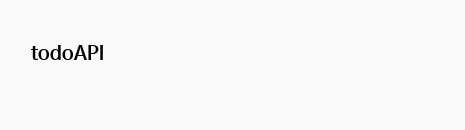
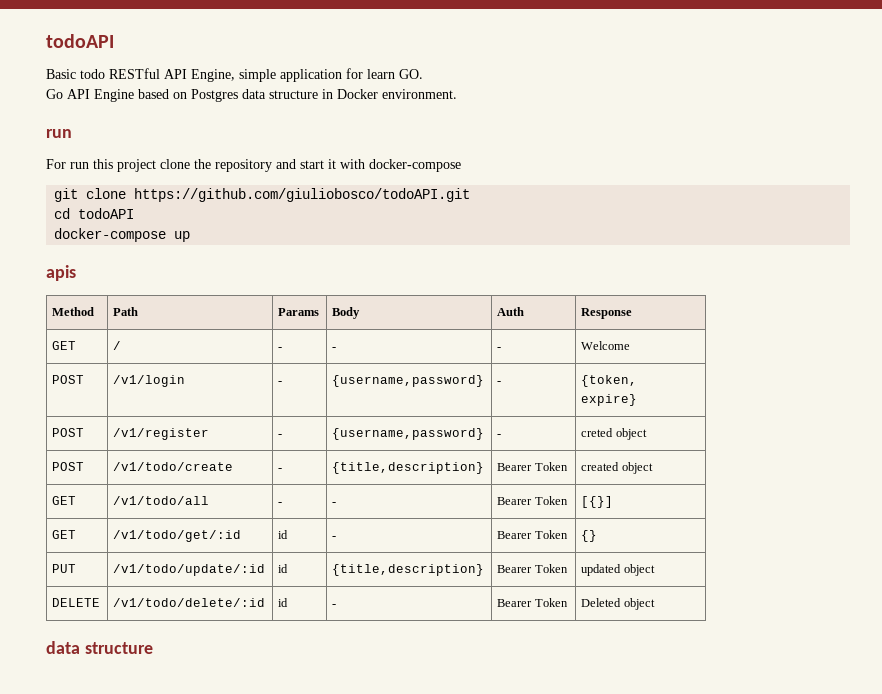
[31,45,104,60] todoAPI -> [46,34,114,48] [46,68,423,82] [46,89,457,102] [46,129,72,138] [46,159,461,172] [54,188,471,202] [54,208,135,219] [54,228,191,242] [46,265,76,281] [52,307,95,316] [113,307,139,316] [278,308,320,316] [332,307,361,319] [497,307,525,316] [581,308,633,319] [52,341,77,350] [113,341,122,350] [278,347,283,350] [332,347,337,350] [497,347,502,350] [581,341,631,350] [52,375,85,384] [113,375,186,387] [278,381,283,384] [332,375,485,387] [497,381,502,384] [581,375,638,387] [581,394,638,406] [52,428,85,437] [113,428,210,440] [278,434,283,437] [332,428,485,440] [497,434,502,437] [581,428,647,440] [52,462,85,471] [113,462,234,471] [278,468,283,471] [332,462,485,474] [497,462,568,471] [581,462,653,474] [52,496,77,505] [113,496,210,505] [278,502,283,505] [332,502,337,505] [497,496,568,505] [581,496,614,508] [52,530,77,539] [113,530,242,542] [278,530,289,539] [332,536,337,539] [497,530,568,539] [581,530,598,542] [52,564,77,573] [113,564,266,576] [278,564,289,573] [332,564,485,576] [497,564,568,573] [581,564,655,576] [52,598,101,607] [113,598,266,607] [278,598,289,607] [332,604,337,607] [497,598,568,607] [581,598,655,610] [46,641,153,654] todoAPI // Basic todo RESTful API Engine, simple application for learn GO. // Go API Engine based on Postgres data structure in Docker environment. // run // For run this project clone the repository and start it with docker-compose // git clone https://github.com/giuliobosco/todoAPI.git // cd todoAPI // docker-compose up // apis // Method | Path | Params | Body | Auth | Response // GET | / | - | - | - | Welcome // POST | /v1/login | - | {username,password} | - | {token, expire} // POST | /v1/register | - | {username,password} | - | creted object // POST | /v1/todo/create | - | {title,description} | Bearer Token | created object // GET | /v1/todo/all | - | - | Bearer Token | [{}] // GET | /v1/todo/get/:id | id | - | Bearer Token | {} // PUT | /v1/todo/update/:id | id | {title,description} | Bearer Token | updated object // DELETE | /v1/todo/delete/:id | id | - | Bearer Token | Deleted object // data structure

